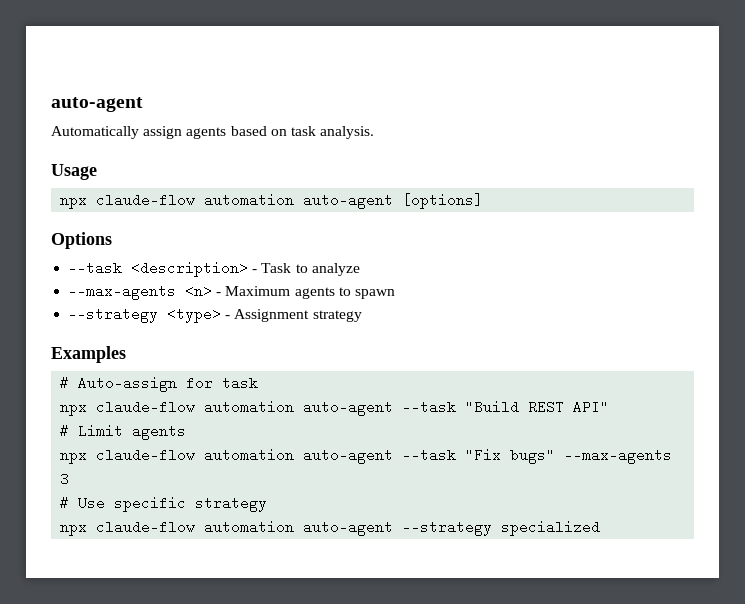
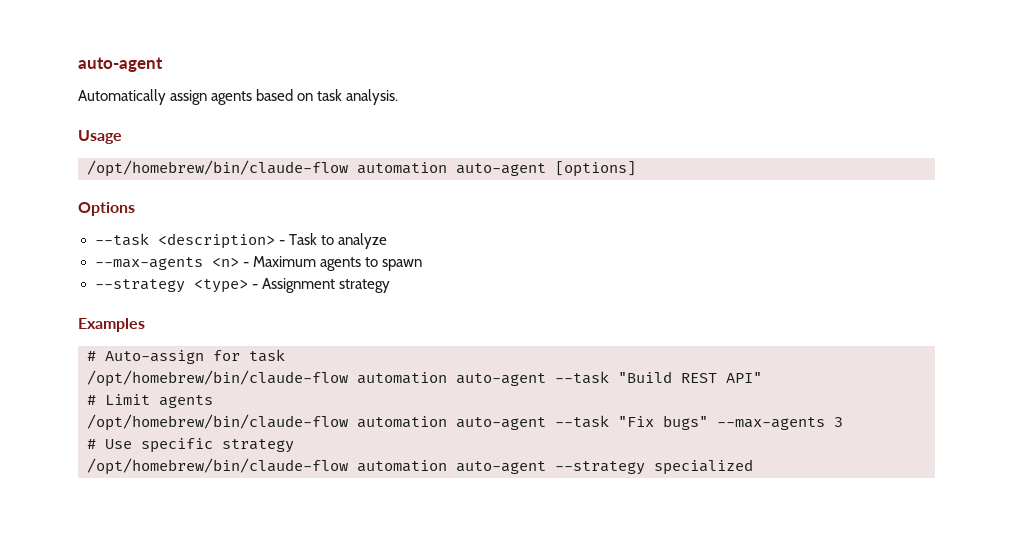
[60,193,196,209] npx claude-flow -> [87,160,348,177] /opt/homebrew/bin/claude-flow
[60,400,196,416] npx claude-flow -> [87,370,348,387] /opt/homebrew/bin/claude-flow
[60,448,196,464] npx claude-flow -> [87,414,348,431] /opt/homebrew/bin/claude-flow
[60,520,196,536] npx claude-flow -> [87,458,348,475] /opt/homebrew/bin/claude-flow

